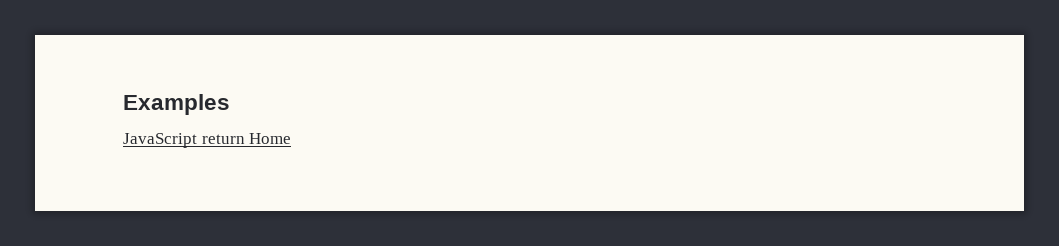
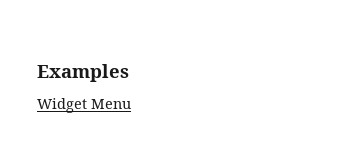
[123,133,292,148] JavaScript return Home -> [37,98,131,113] Widget Menu

